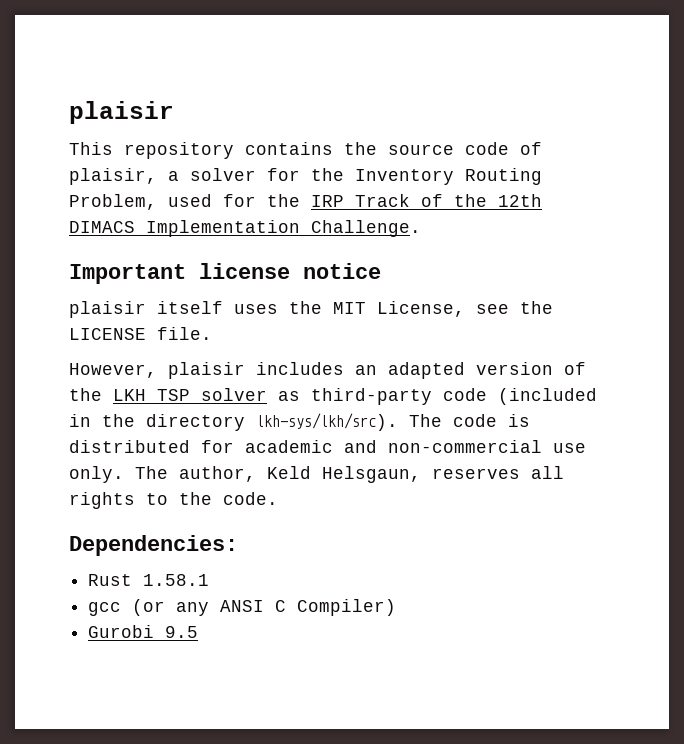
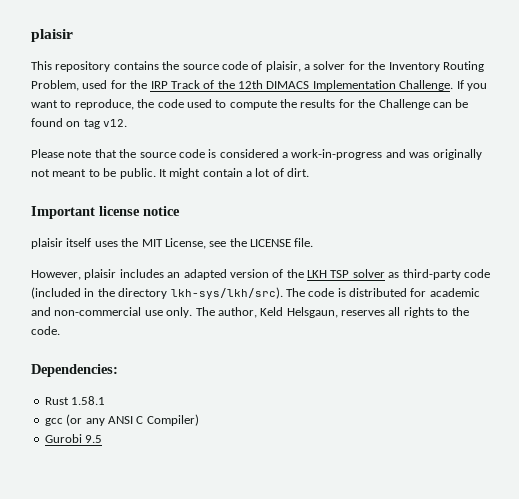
(421, 228) none -> [456,80,487,91] [31,99,469,110] [31,118,128,129] [31,149,482,160] [31,168,310,179] If you want to reproduce, the code used to compute the results for the Challenge can be found on tag v12. // Please note that the source code is considered a work-in-progress and was originally not meant to be public. It might contain a lot of dirt.

